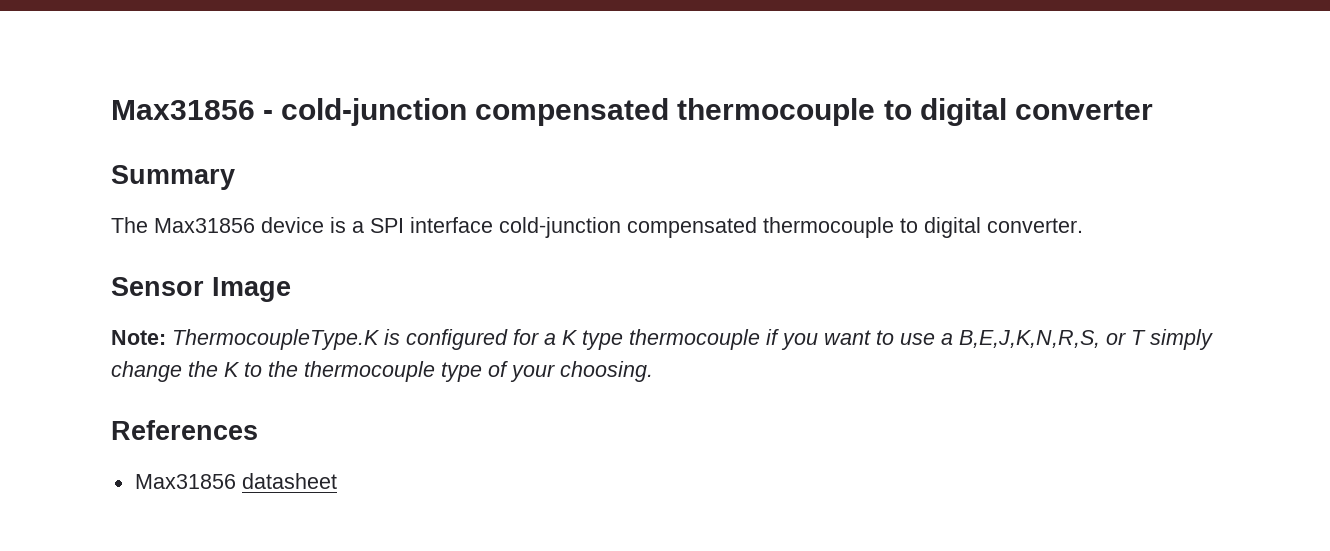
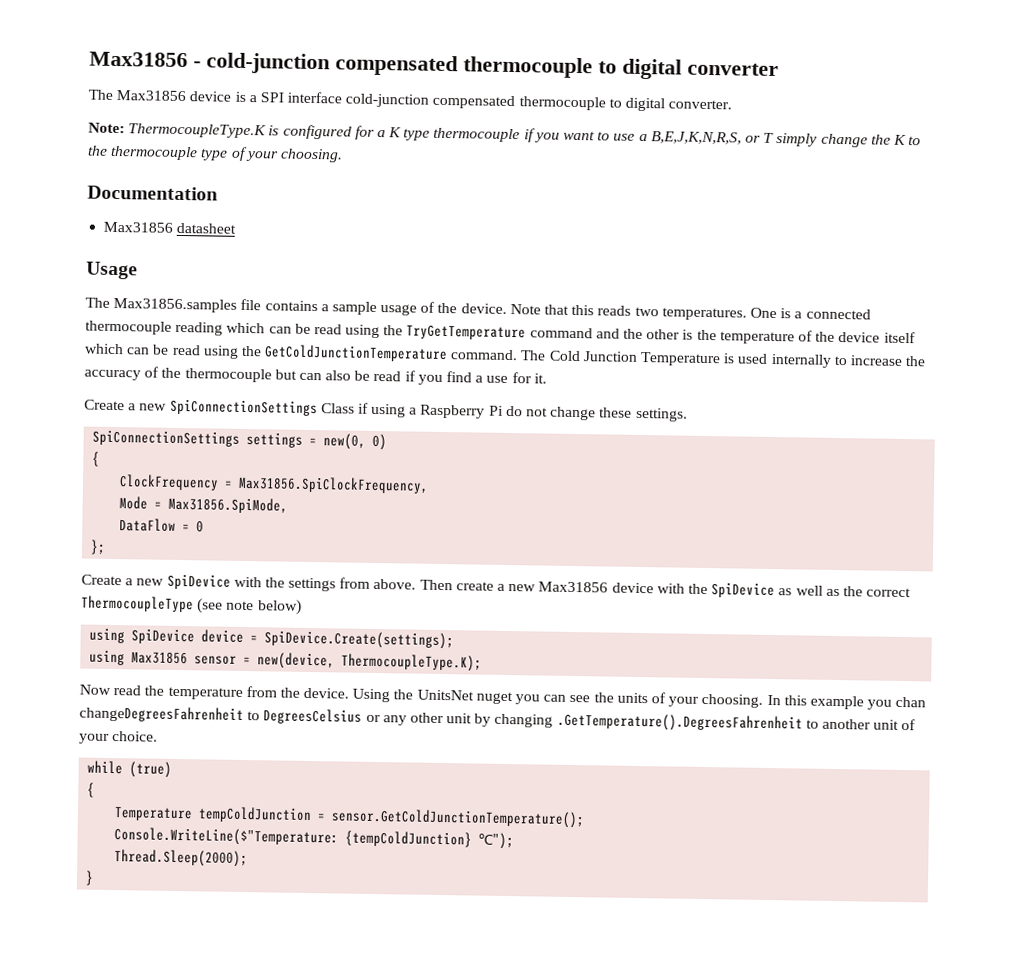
[111,165,235,190] // Summary -> (779, 69) none
[111,277,291,302] // Sensor Image -> (733, 104) none
[111,420,258,440] References -> [87,185,218,201] Documentation
(337, 481) none -> [86,261,138,280] [85,297,871,321] [85,320,916,345] [84,343,927,368] [84,366,547,385] [84,398,688,422] [92,429,388,451] [92,451,101,467] [119,474,430,494] [119,496,289,514] [119,518,205,533] [90,539,107,555] [81,573,912,599] [81,595,302,615] [89,627,455,650] [89,649,483,672] [79,684,927,710] [79,705,917,733] [79,731,159,744] [87,760,173,778] [87,782,96,798] [114,806,586,829] [114,827,515,850] [114,849,249,868] [85,870,95,886] // Usage // The Max31856.samples file contains a sample usage of the device. Note that this reads two temperatures. One is a connected thermocouple reading which can be read using the TryGetTemperature command and the other is the temperature of the device itself which can be read using the GetColdJunctionTemperature command. The Cold Junction Temperature is used internally to increase the accuracy of the thermocouple but can also be read if you find a use for it. // Create a new SpiConnectionSettings Class if using a Raspberry Pi do not change these settings. // SpiConnectionSettings settings = new(0, 0) // { // ClockFrequency = Max31856.SpiClockFrequency, // Mode = Max31856.SpiMode, // DataFlow = 0 // }; // Create a new SpiDevice with the settings from above. Then create a new Max31856 device with the SpiDevice as well as the correct ThermocoupleType (see note below) // using SpiDevice device = SpiDevice.Create(settings); // using Max31856 sensor = new(device, ThermocoupleType.K); // Now read the temperature from the device. Using the UnitsNet nuget you can see the units of your choosing. In this example you chan changeDegreesFahrenheit to DegreesCelsius or any other unit by changing .GetTemperature().DegreesFahrenheit to another unit of your choice. // while (true) // { // Temperature tempColdJunction = sensor.GetColdJunctionTemperature(); // Console.WriteLine($"Temperature: {tempColdJunction} ℃"); // Thread.Sleep(2000); // }

